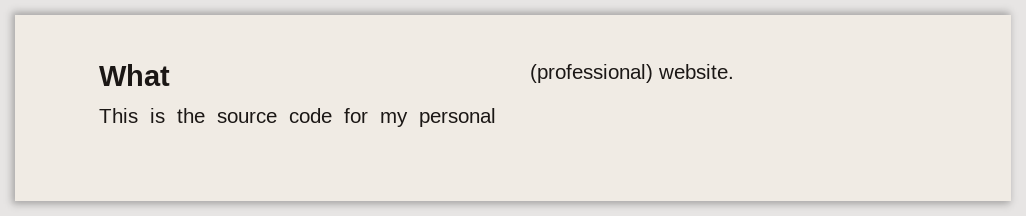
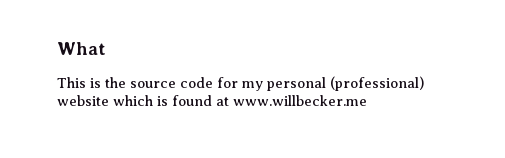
[658,64,734,79] website. -> [57,95,367,106] website which is found at www.willbecker.me

